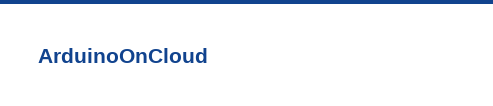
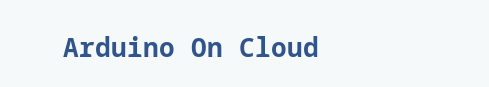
[38,48,208,63] ArduinoOnCloud -> [63,36,319,57] Arduino On Cloud

